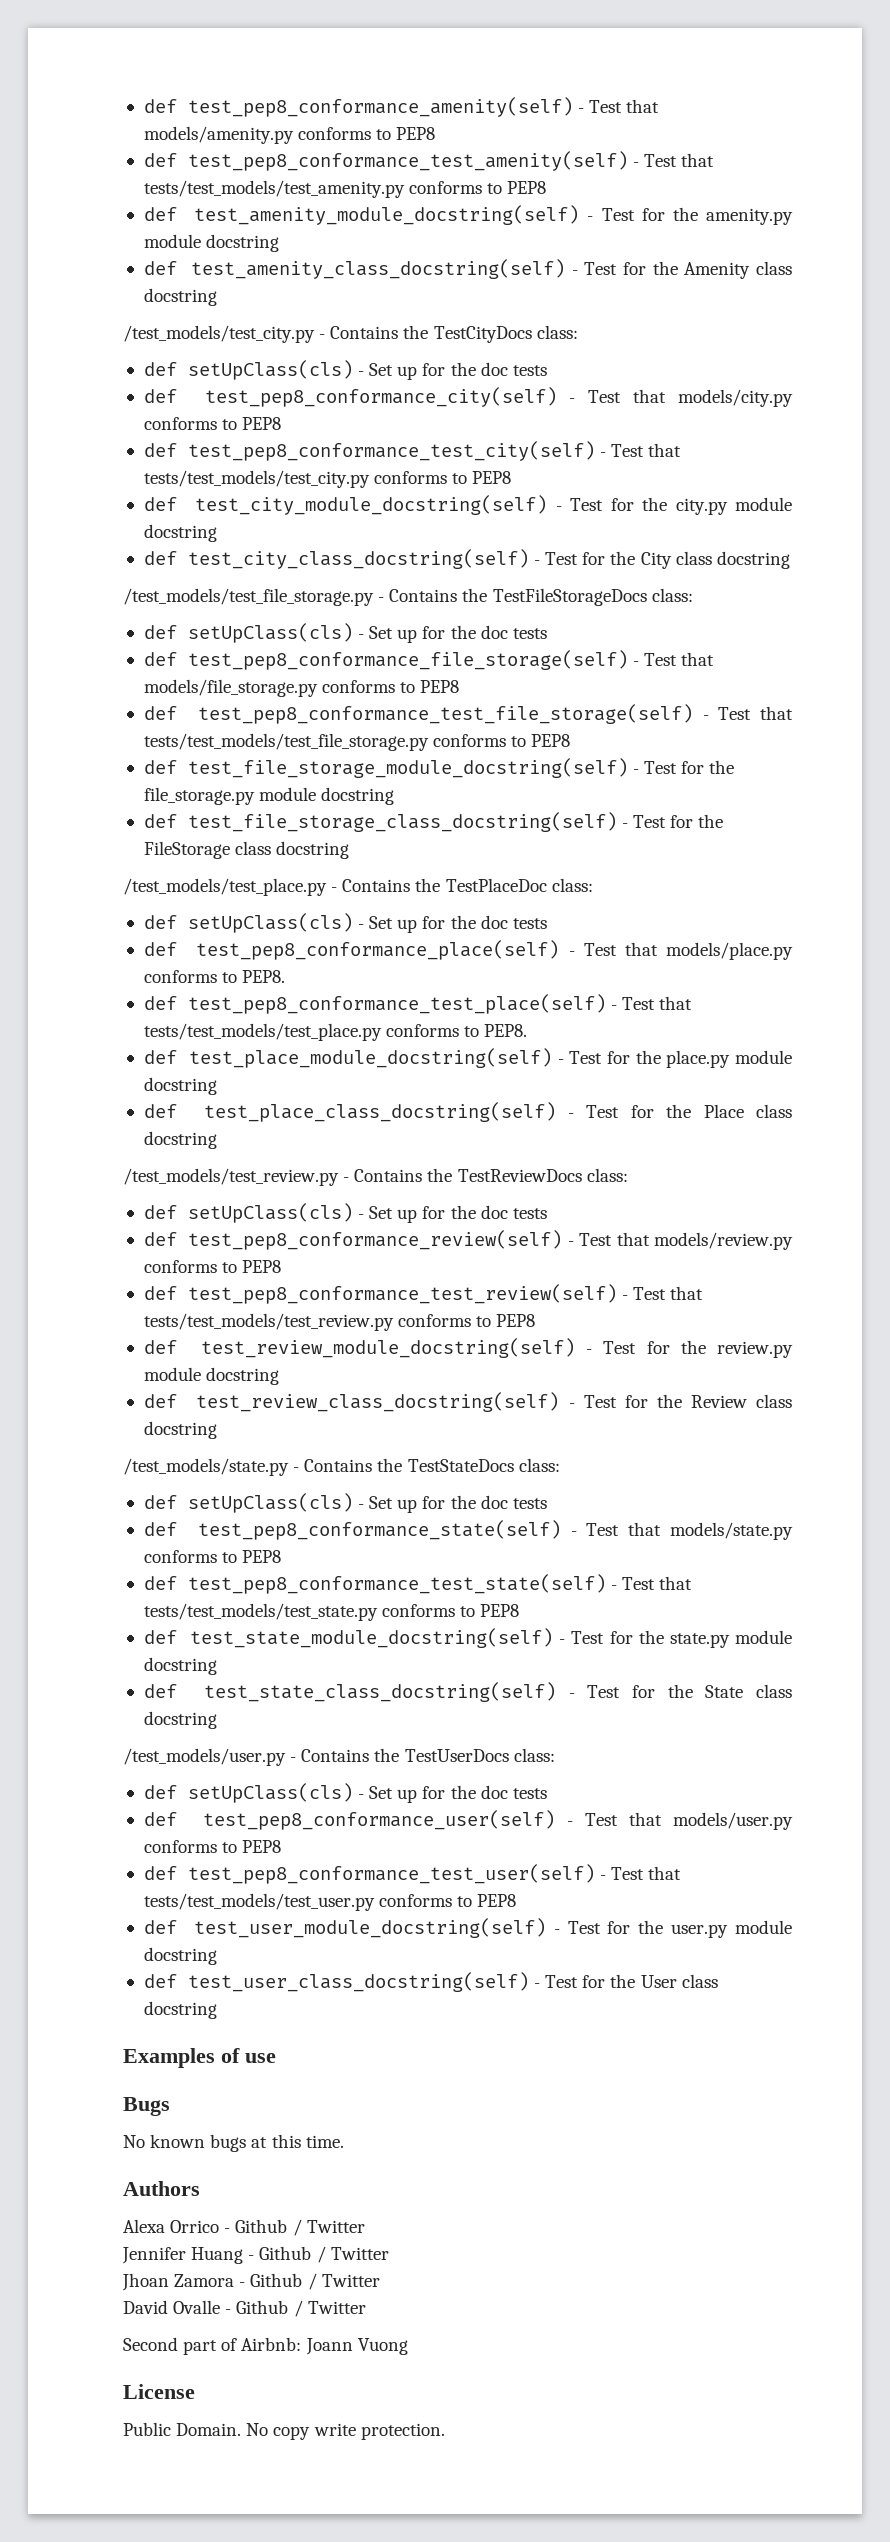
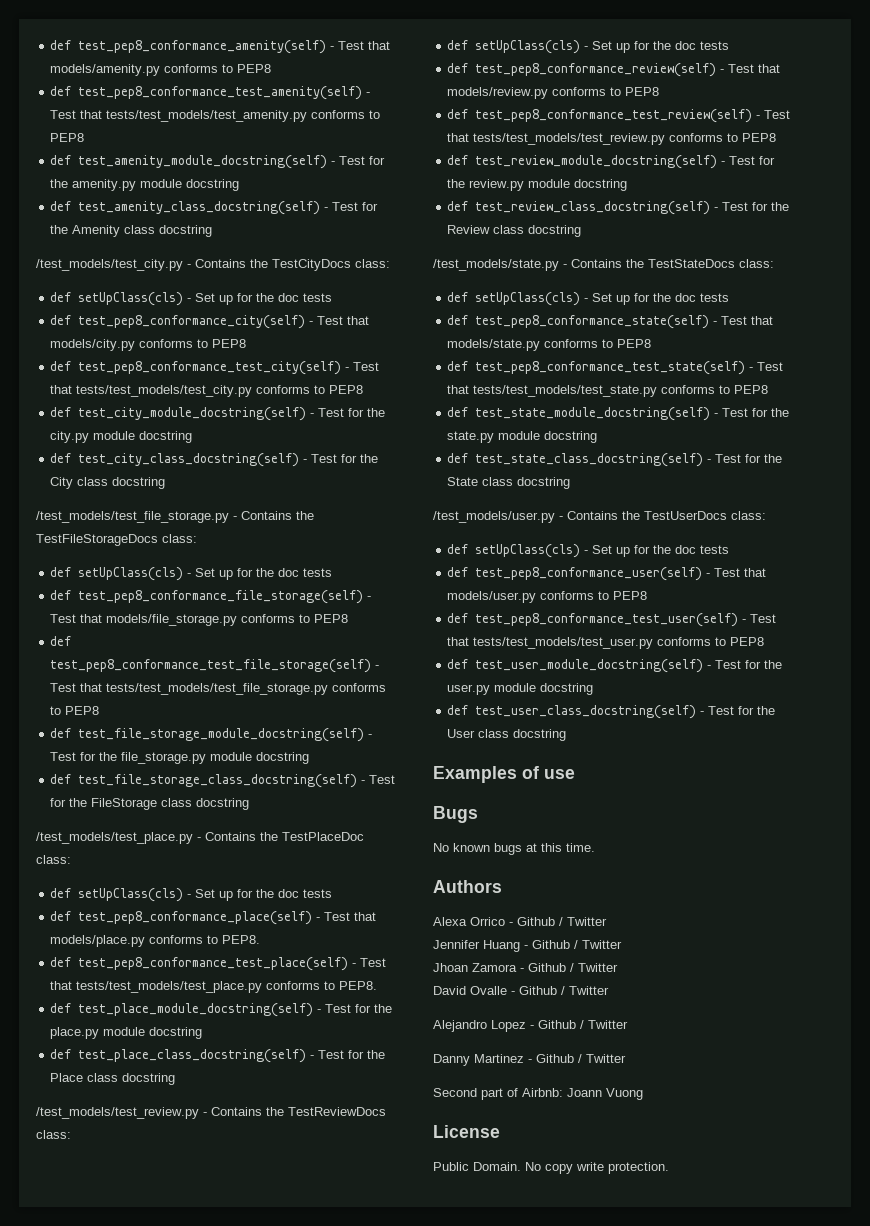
(366, 2307) none -> [433,1020,628,1032] [433,1054,626,1066] // Alejandro Lopez - Github / Twitter // Danny Martinez - Github / Twitter

